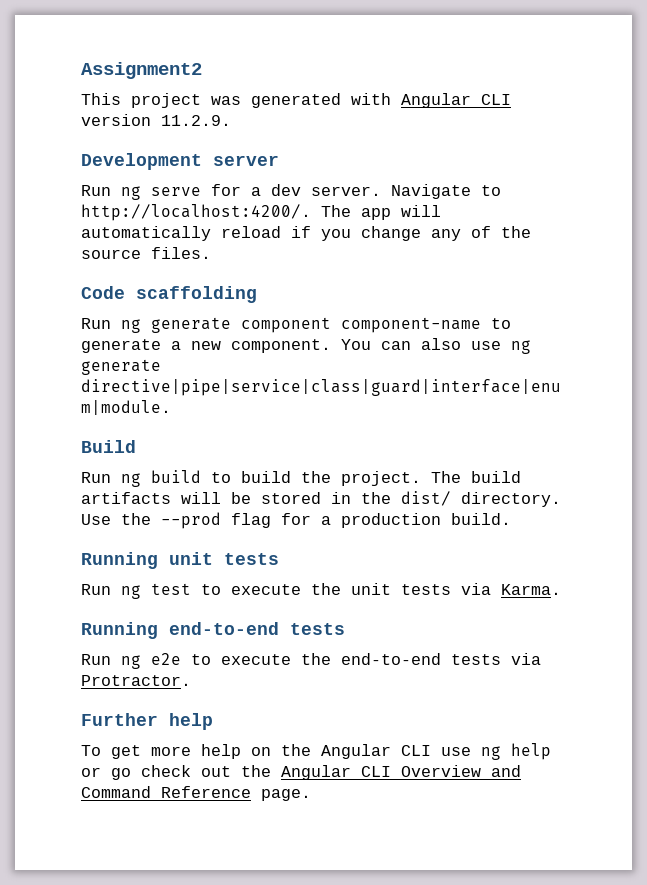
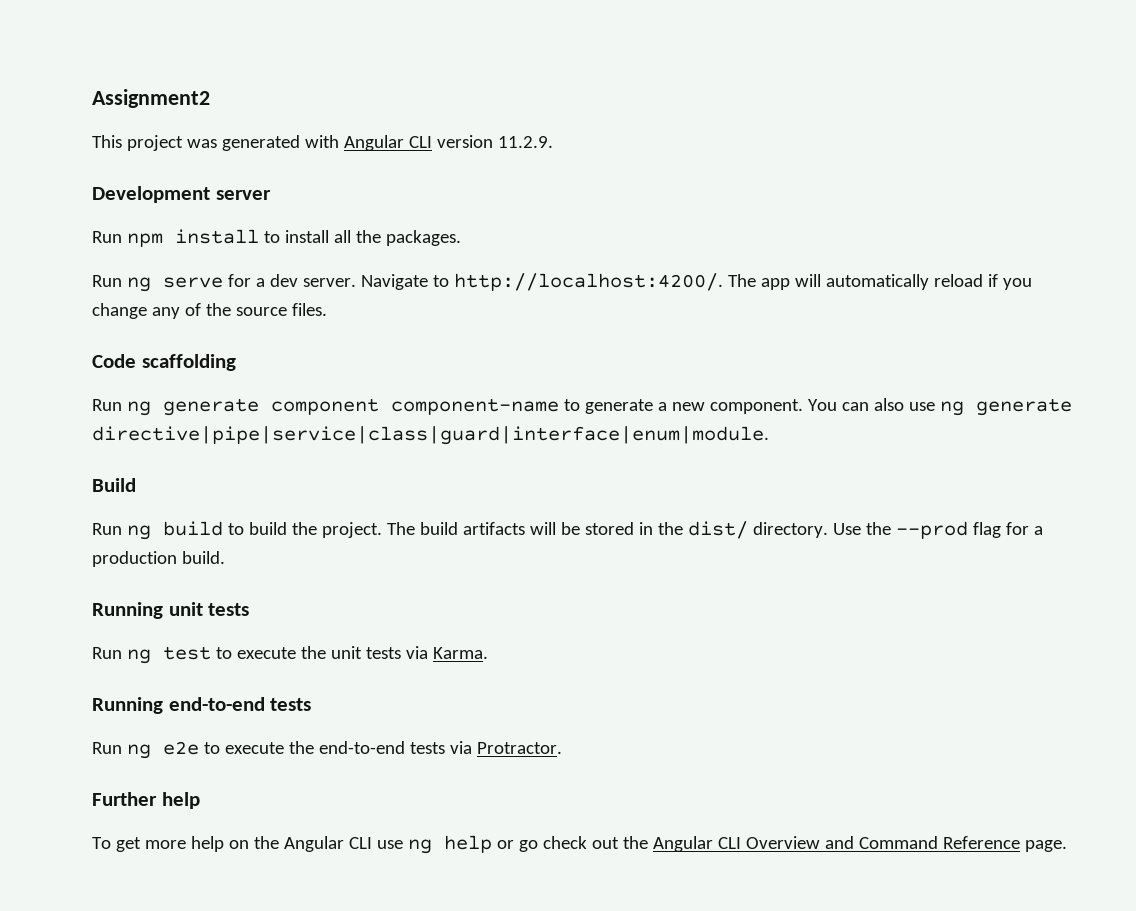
(279, 160) none -> [92,229,461,247] // Run npm install to install all the packages.

